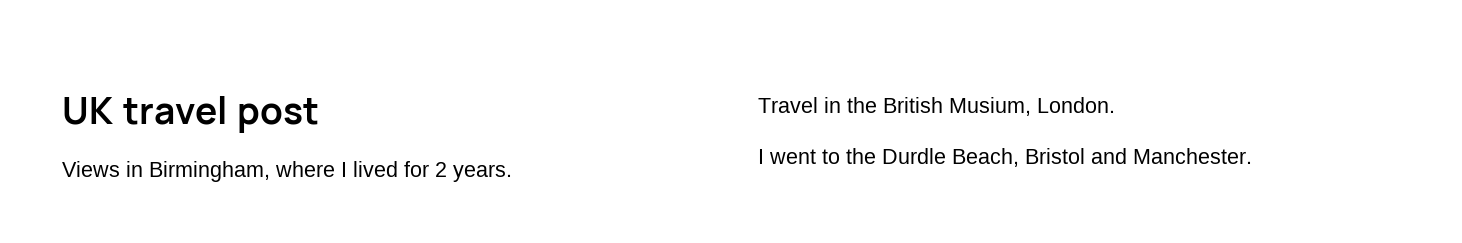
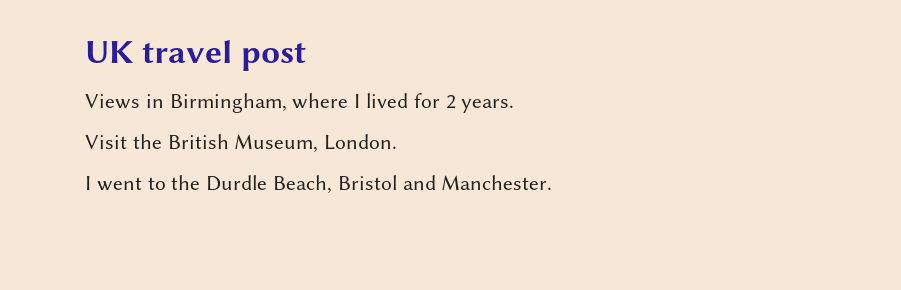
[758,97,841,113] Travel in -> [85,135,127,149] Visit
[949,97,1031,116] Musium, -> [234,134,319,153] Museum,

